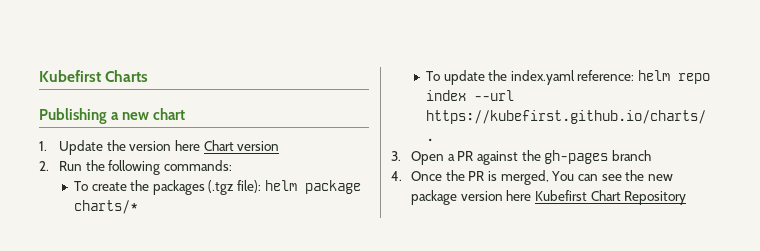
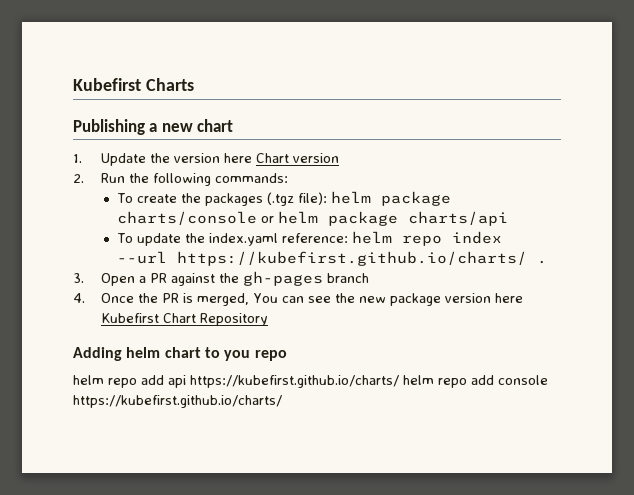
[73,200,138,214] charts/* -> [116,211,508,226] charts/console or helm package charts/api
(687, 198) none -> [73,347,287,361] [73,375,548,388] [73,395,282,408] // Adding helm chart to you repo // helm repo add api https://kubefirst.github.io/charts/ helm repo add console https://kubefirst.github.io/charts/

